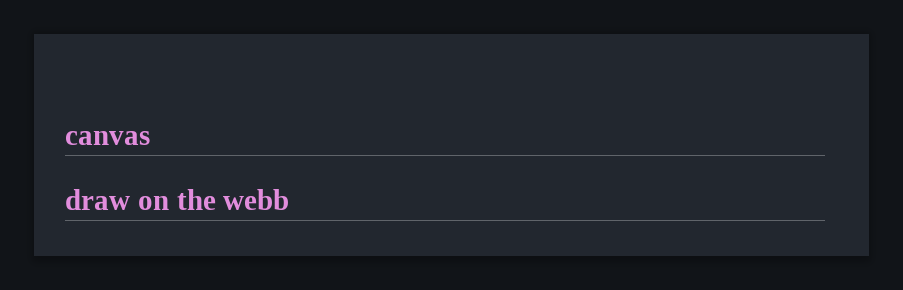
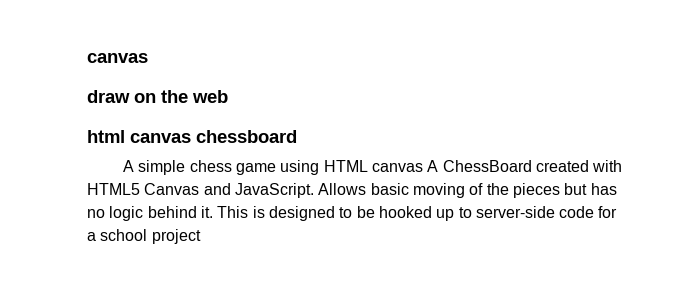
[223,189,290,210] webb -> [192,90,228,103] [87,130,297,143] [122,160,623,175] [87,183,617,198] [87,206,618,221] [87,229,201,244] web // html canvas chessboard // A simple chess game using HTML canvas A ChessBoard created with HTML5 Canvas and JavaScript. Allows basic moving of the pieces but has no logic behind it. This is designed to be hooked up to server-side code for a school project

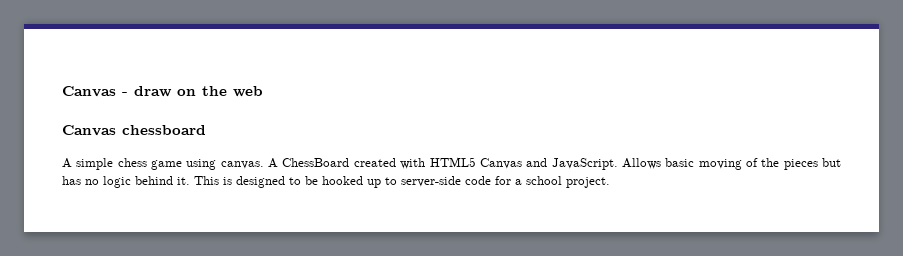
[87,53,148,63] canvas // -> [62,86,128,97] Canvas -
[87,130,191,143] html canvas -> [62,125,116,136] Canvas
[323,160,423,172] HTML canvas -> [220,161,264,169] canvas.
[151,229,201,244] project -> [566,177,610,188] project.

